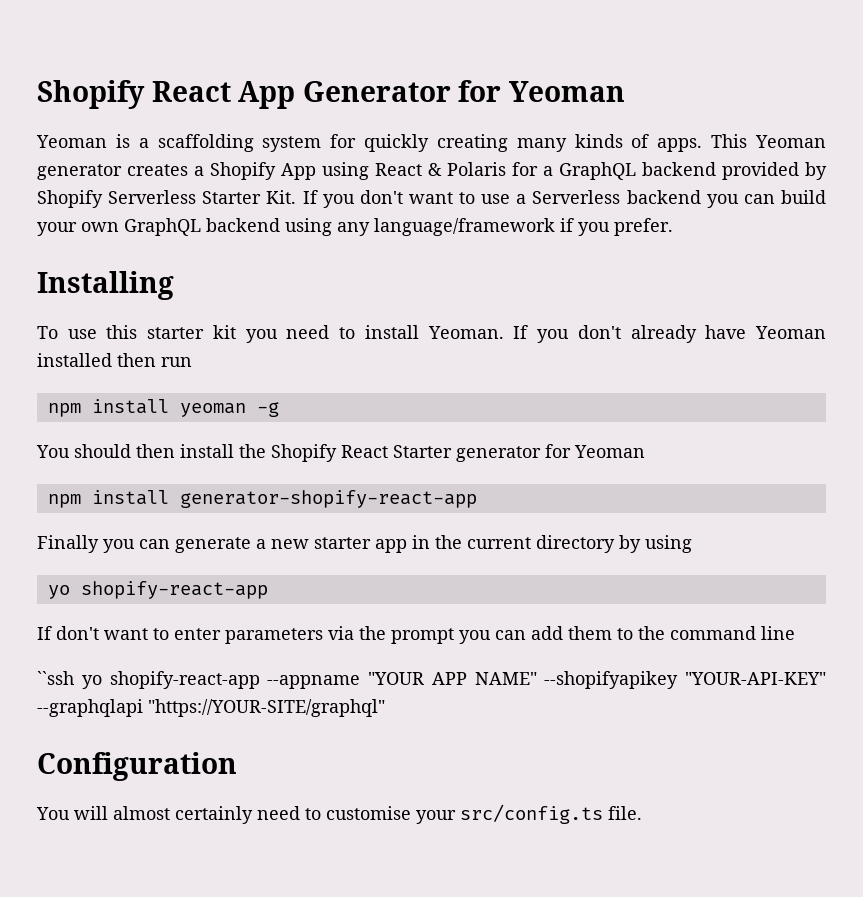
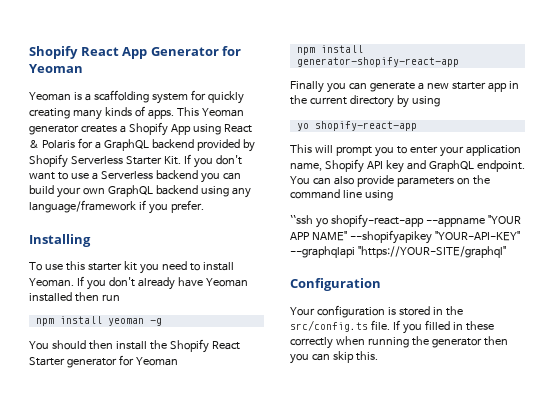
[37,626,633,644] If don't want to enter parameters via the prompt you can add them to -> [290,144,521,157] [290,159,525,173] [290,175,470,187] This will prompt you to enter your application name, Shopify API key and GraphQL endpoint. You can also provide parameters on
(795, 633) none -> [364,190,393,201] using
[36,804,642,824] You will almost certainly need to customise your src/config.ts file. -> [290,305,463,318] [290,320,494,334] [290,336,508,349] [290,351,378,364] Your configuration is stored in the src/config.ts file. If you filled in these correctly when running the generator then you can skip this.

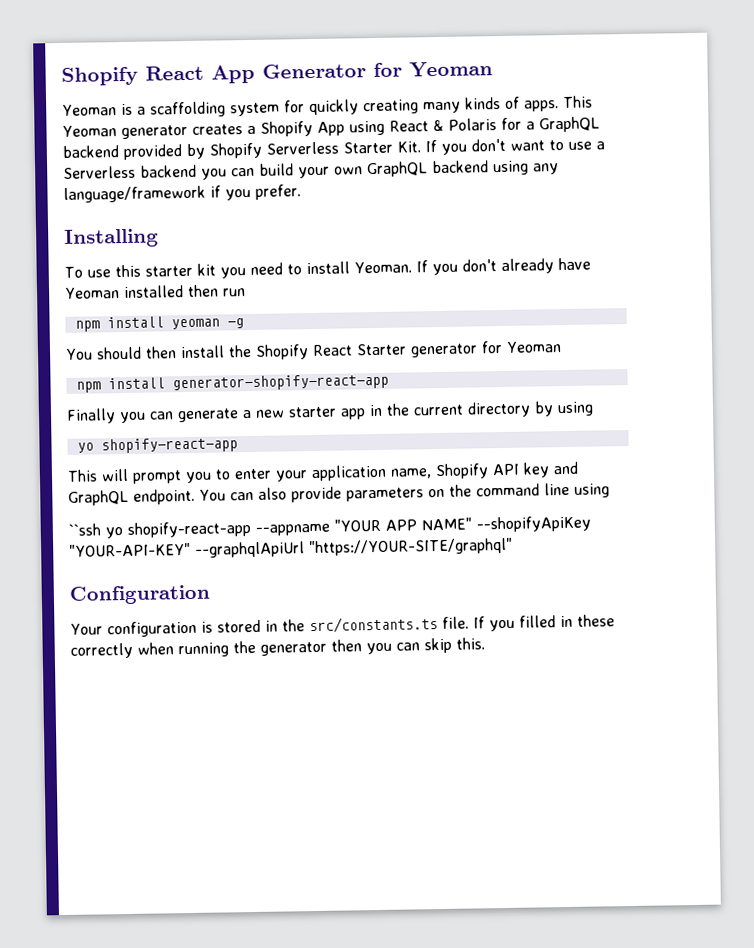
[349,230,520,244] [290,246,355,258] --shopifyapikey "YOUR-API-KEY" --graphqlapi -> [476,515,591,533] [69,541,305,558] --shopifyApiKey "YOUR-API-KEY" --graphqlApiUrl
[290,320,368,332] src/config.ts -> [308,616,438,634] src/constants.ts

